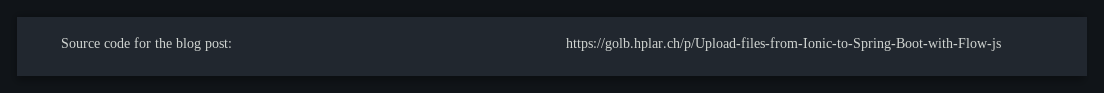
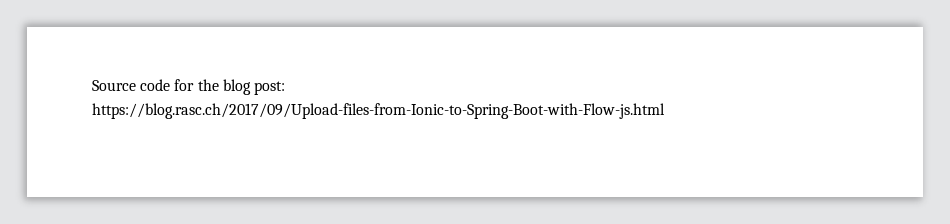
[566,37,1001,51] https://golb.hplar.ch/p/Upload-files-from-Ionic-to-Spring-Boot-with-Flow-js -> [92,103,665,119] https://blog.rasc.ch/2017/09/Upload-files-from-Ionic-to-Spring-Boot-with-Flow-js.html

